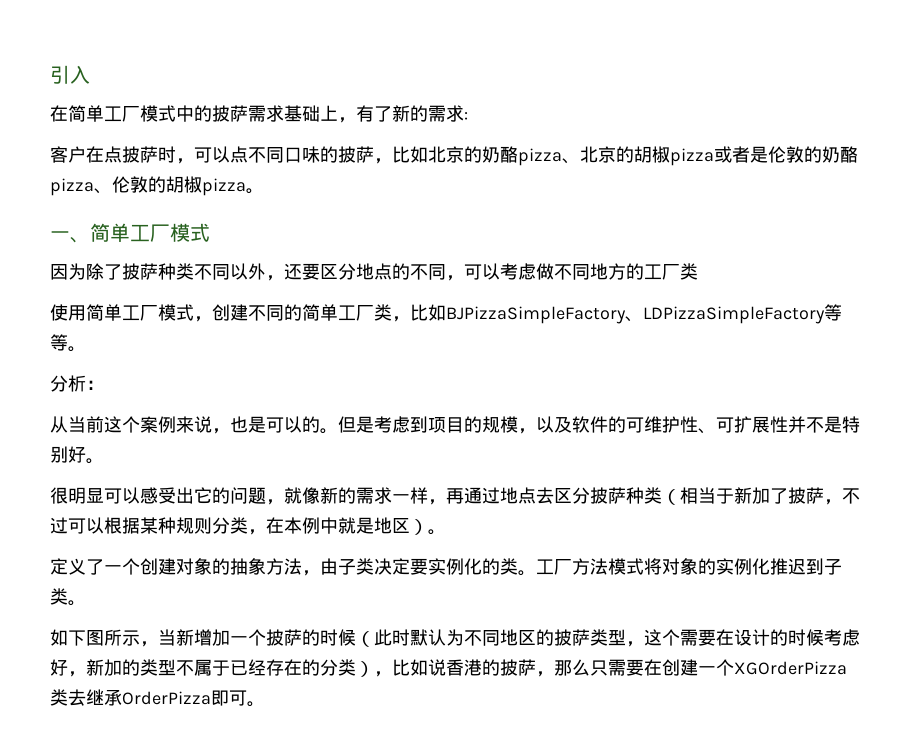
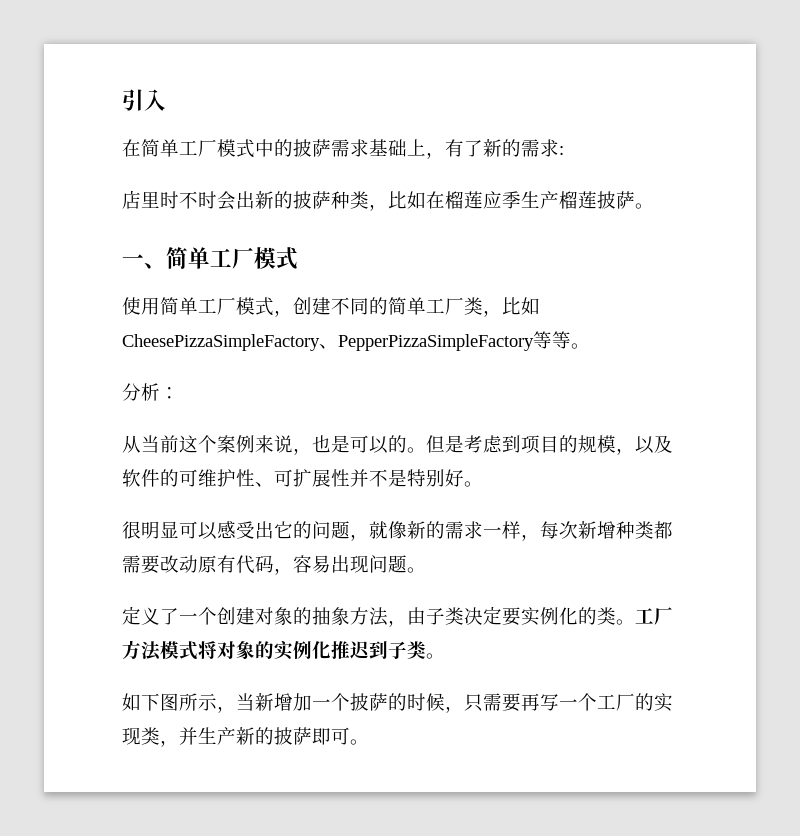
[50,146,858,166] [50,176,246,196] 客户在点披萨时，可以点不同口味的披萨，比如北京的奶酪pizza、北京的胡椒pizza或者是伦敦的奶酪pizza、伦敦的胡椒pizza -> [122,190,635,211] 店里时不时会出新的披萨种类，比如在榴莲应季生产榴莲披萨
[50,263,698,281] // 因为除了披萨种类不同以外，还要区分地点的不同，可以考虑做不同地方的工厂类 -> (298, 258) none
[446,306,825,324] BJPizzaSimpleFactory、LDPizzaSimpleFactory -> [122,334,534,351] CheesePizzaSimpleFactory、PepperPizzaSimpleFactory
[446,487,860,505] [50,517,428,535] 再通过地点去区分披萨种类（相当于新加了披萨，不过可以根据某种规则分类，在本例中就是地区） -> [540,521,673,539] [122,555,407,575] 每次新增种类都需要改动原有代码，容易出现问题
[356,629,860,647] [50,659,847,677] [50,689,211,706] （此时默认为不同地区的披萨类型，这个需要在设计的时候考虑好，新加的类型不属于已经存在的分类），比如说香港的披萨，那么只需要在创建一个XGOrderPizza类去继承OrderPizza -> [445,693,673,713] [122,727,312,747] ，只需要再写一个工厂的实现类，并生产新的披萨

